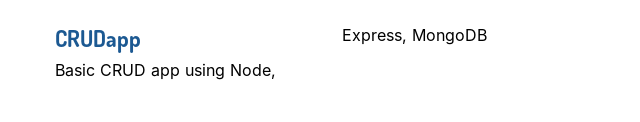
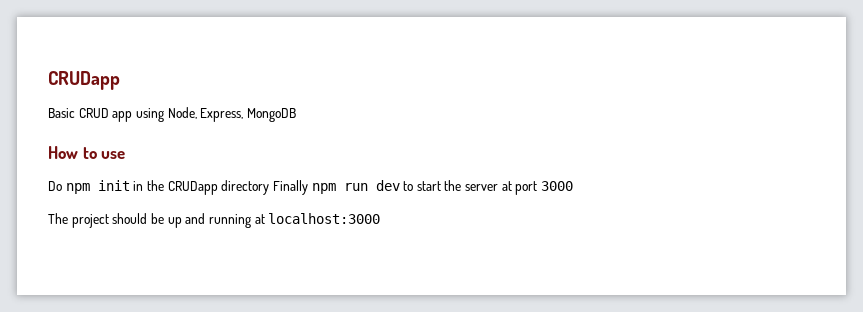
(487, 37) none -> [48,146,126,159] [48,180,574,195] [48,213,381,228] // How to use // Do npm init in the CRUDapp directory Finally npm run dev to start the server at port 3000 // The project should be up and running at localhost:3000

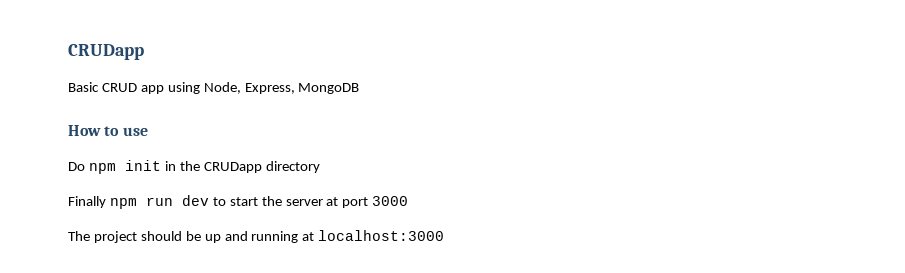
(270, 187) none -> (320, 167) //

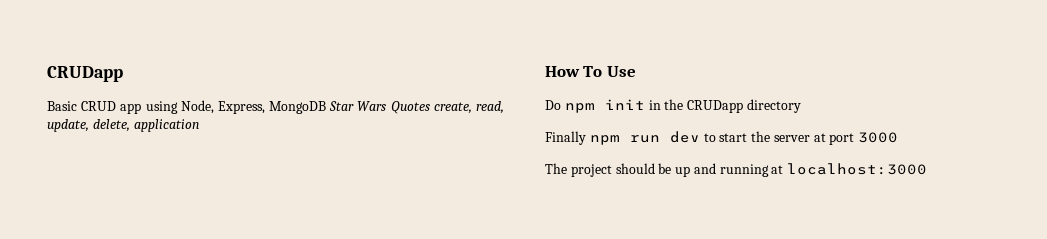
(360, 88) none -> [329,101,505,114] [47,119,199,132] Star Wars Quotes create, read, update, delete, application
[104,126,148,136] to use -> [583,66,636,77] To Use

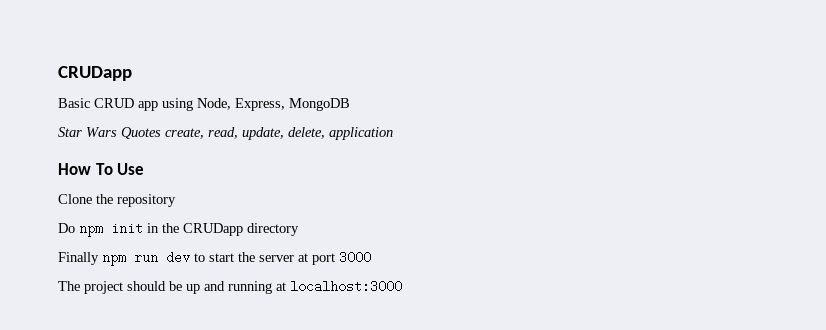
(327, 107) none -> (350, 104) //
(636, 71) none -> [58,194,176,207] // Clone the repository

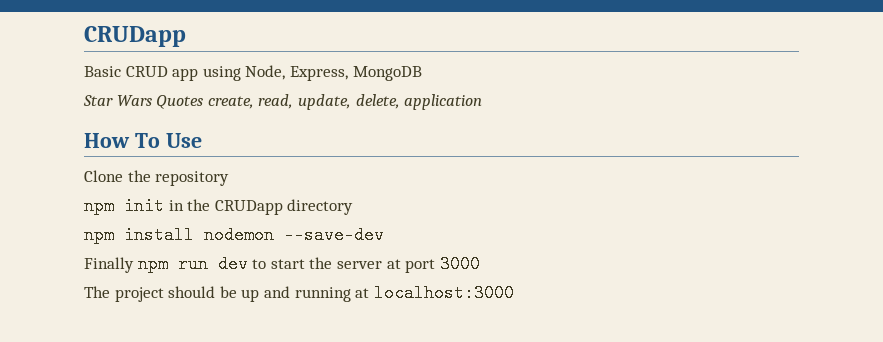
[58,223,75,233] Do -> (230, 178) none
(299, 229) none -> [84,226,384,244] // npm install nodemon --save-dev

